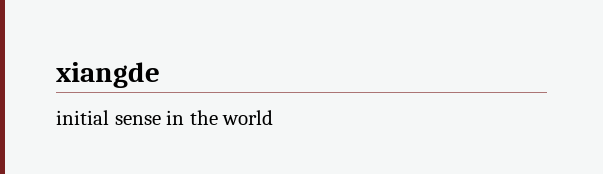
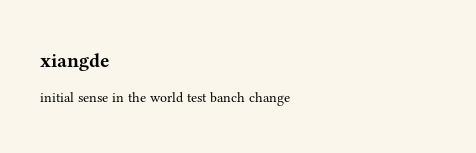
(274, 117) none -> [187,92,290,106] test banch change

